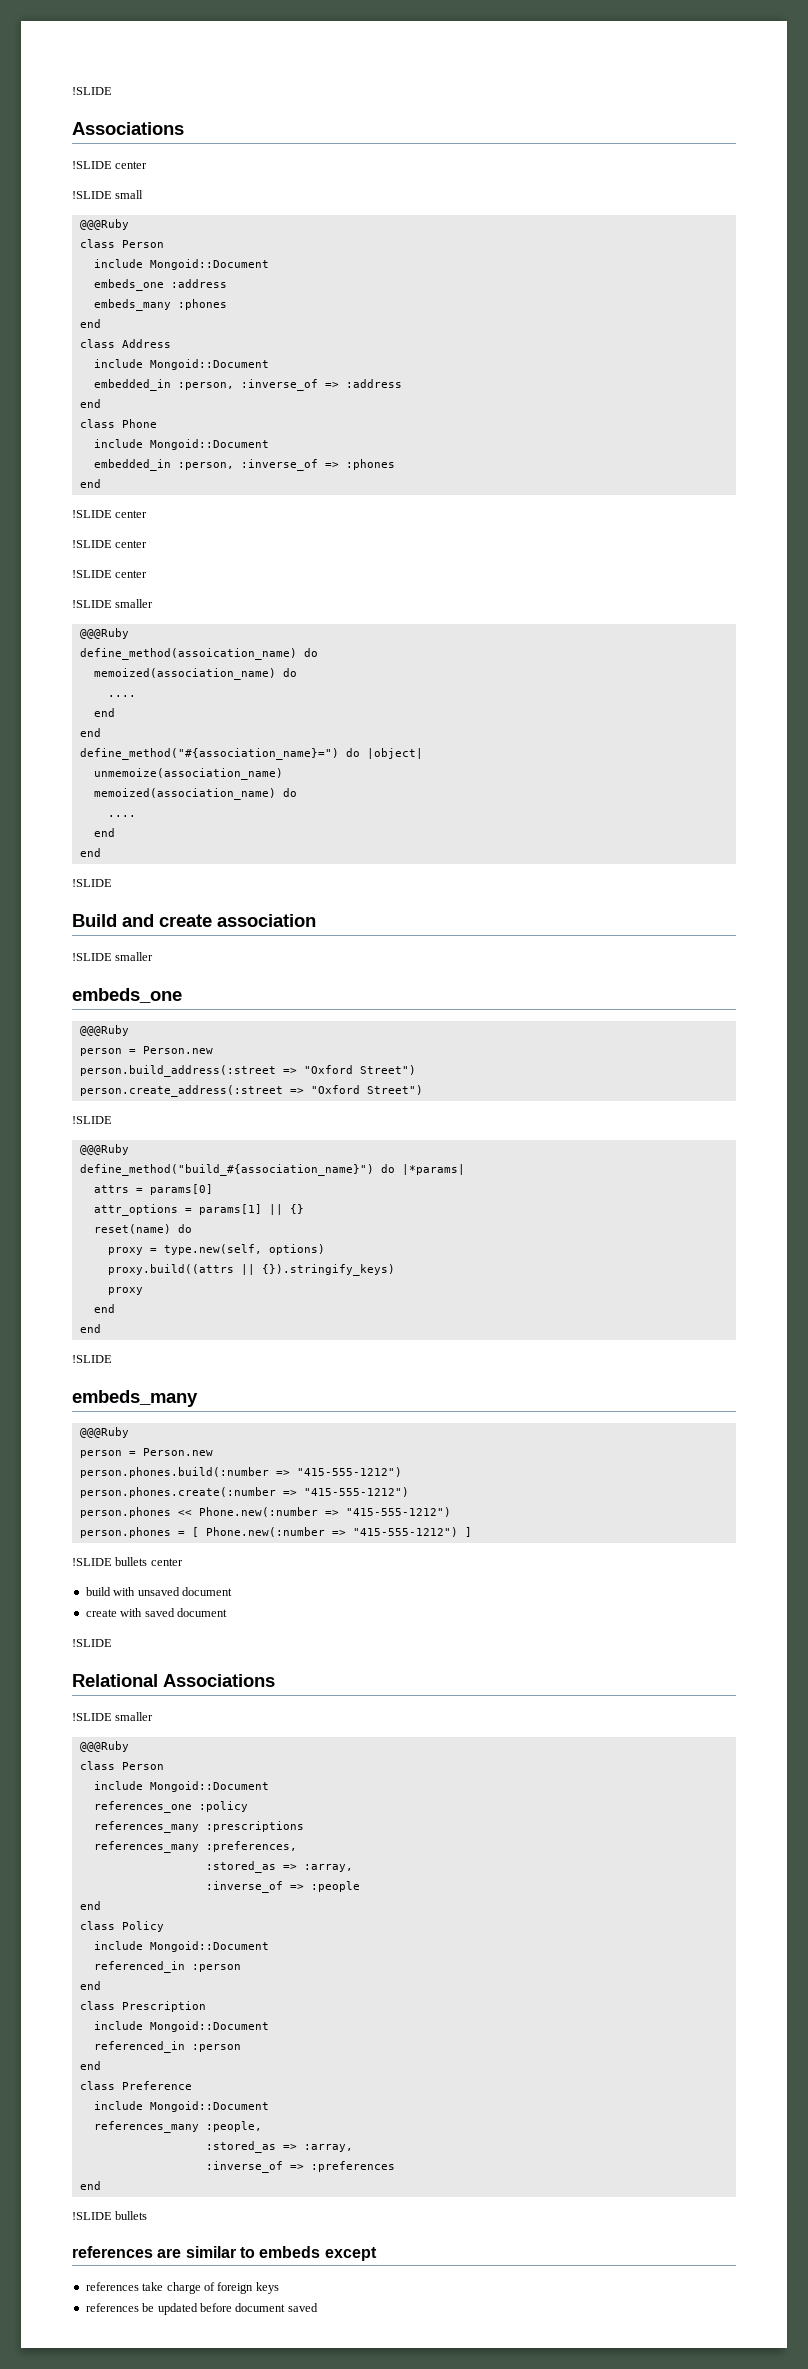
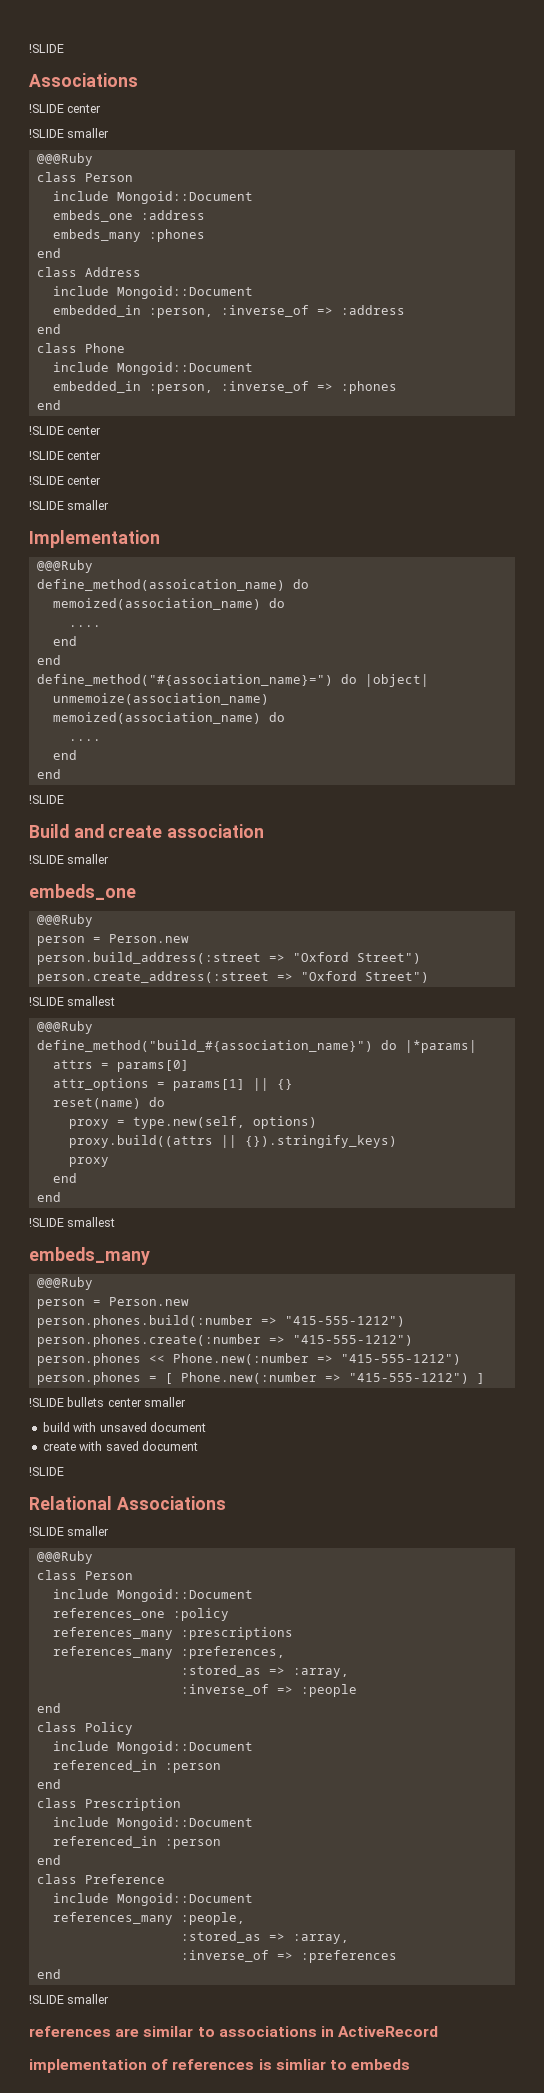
[115,190,144,199] small -> [67,128,110,138] smaller
(154, 603) none -> [29,530,160,548] // Implementation
(112, 1120) none -> [67,996,116,1006] smallest
(112, 1359) none -> [67,1217,116,1227] smallest
(183, 1562) none -> [144,1397,187,1407] smaller
[115,2211,148,2220] bullets -> [67,1994,110,2004] smaller
[259,2246,377,2261] [85,2282,279,2294] [85,2303,318,2315] embeds except // references take charge of foreign keys // references be updated before document saved -> [218,2026,439,2037] [29,2059,411,2073] associations in ActiveRecord // implementation of references is simliar to embeds

